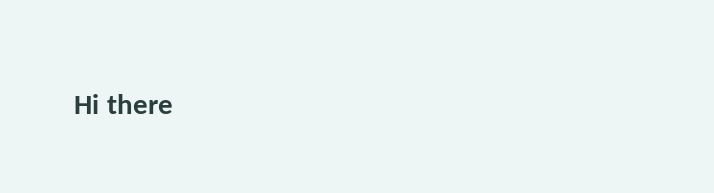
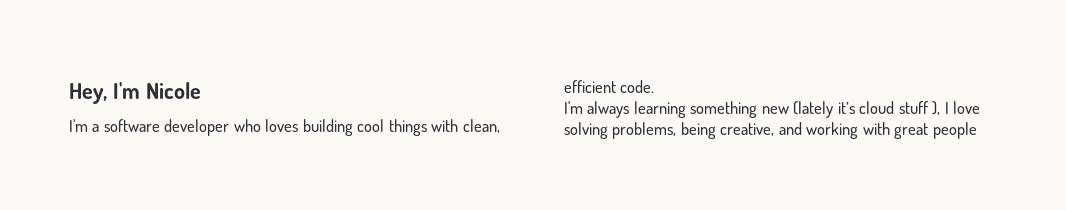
[74,94,173,114] Hi there -> [69,82,201,104] [69,119,500,136] [564,80,655,93] [564,101,981,118] [564,122,977,139] Hey, I'm Nicole // I'm a software developer who loves building cool things with clean, efficient code. // I'm always learning something new (lately it’s cloud stuff ), I love solving problems, being creative, and working with great people

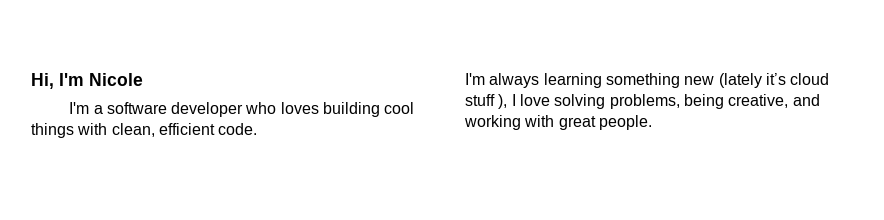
[69,83,107,104] Hey, -> [31,73,54,89] Hi,
[932,122,977,139] people -> [598,115,652,130] people.

